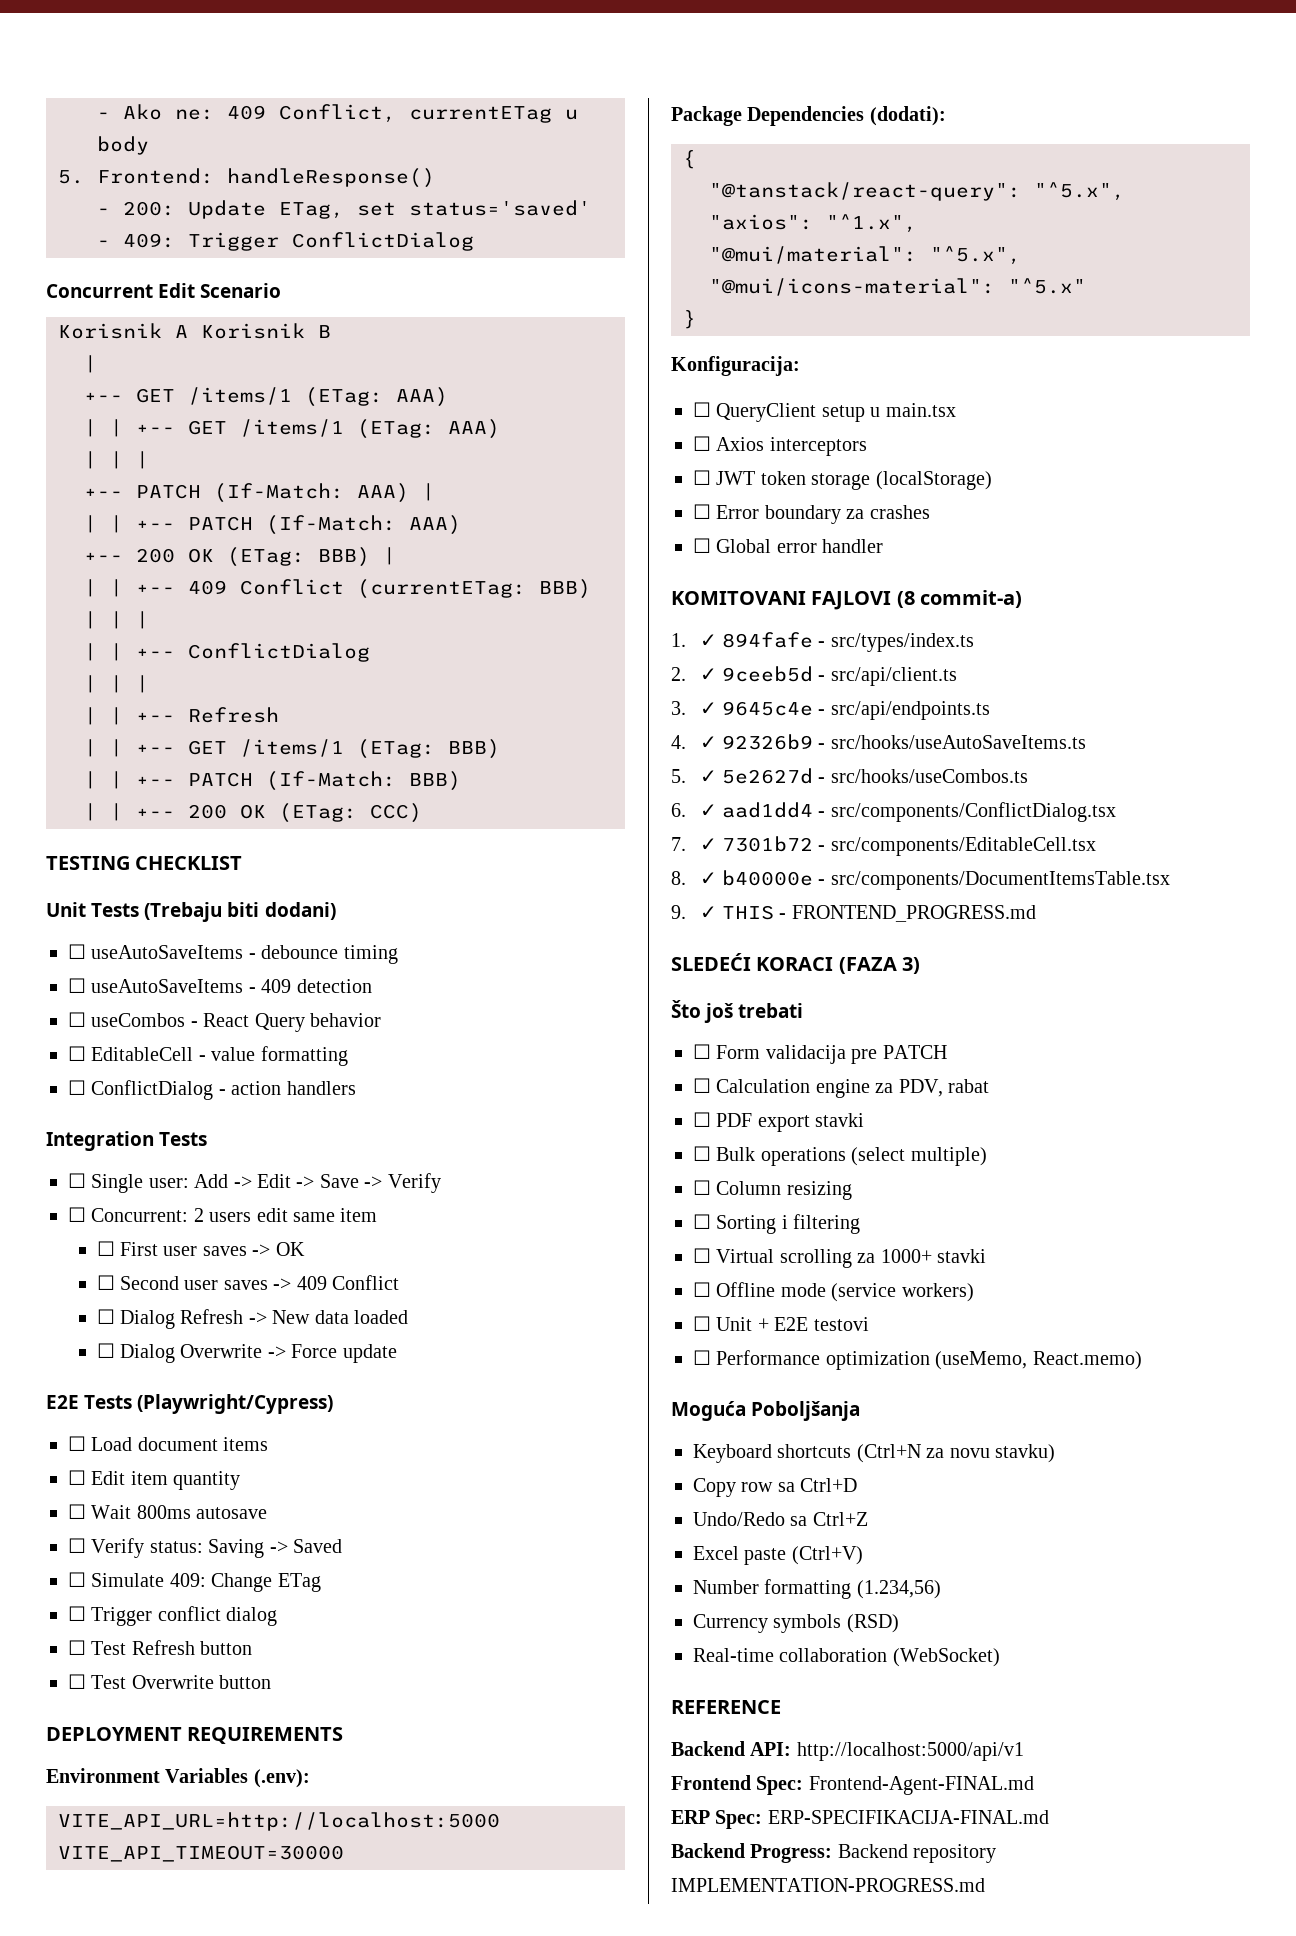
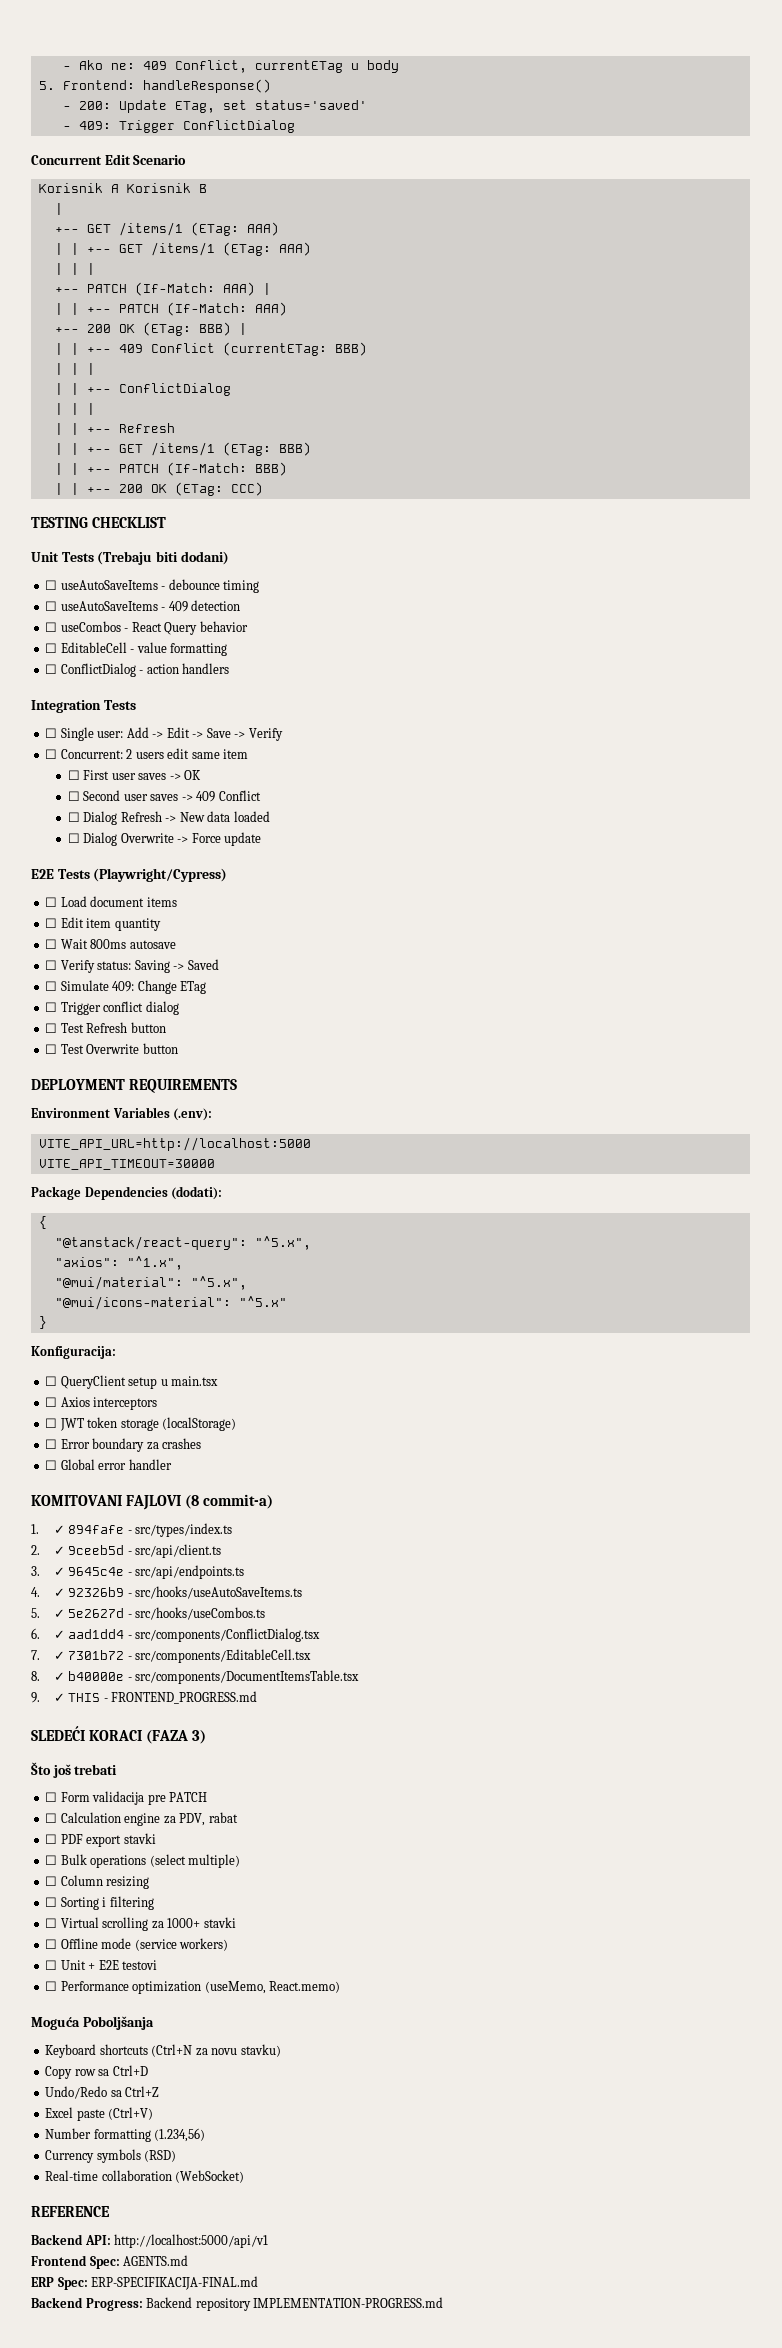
[808,1776,1034,1795] Frontend-Agent-FINAL.md -> [123,2255,189,2266] AGENTS.md

